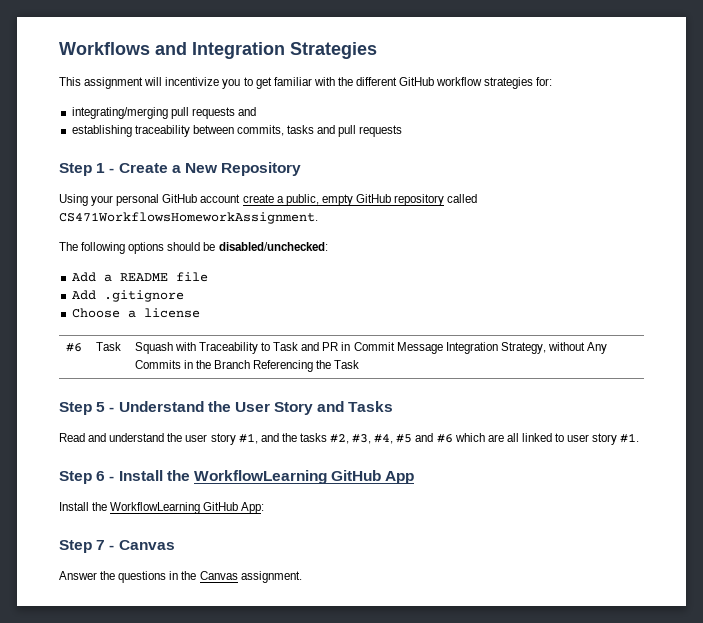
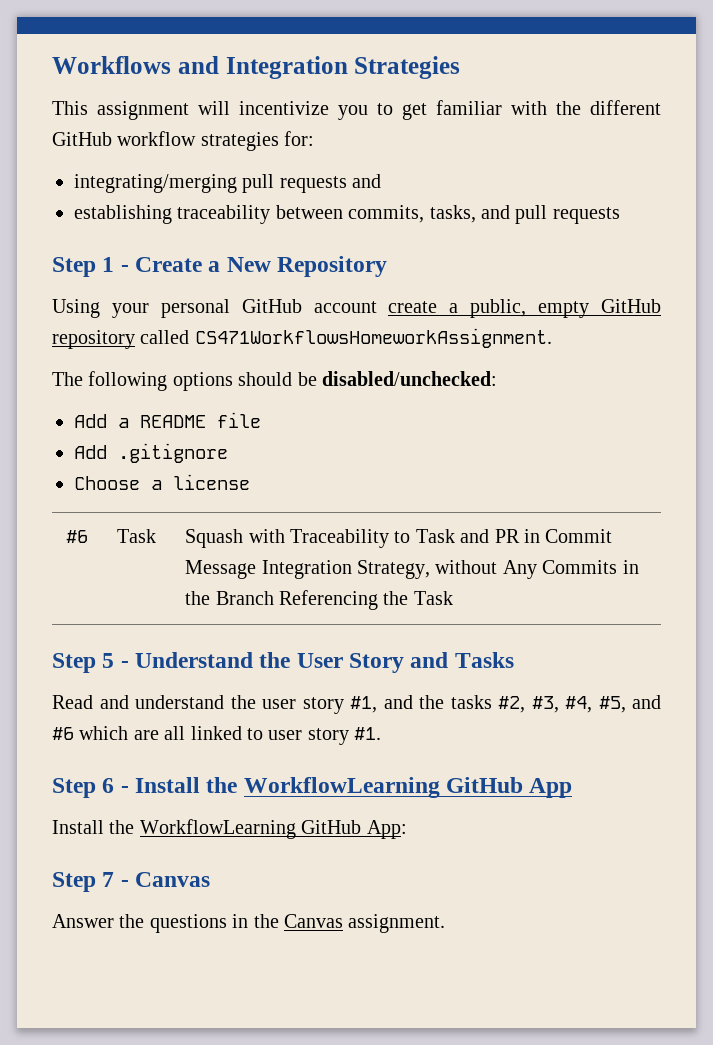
[287,125,315,134] tasks -> [429,205,476,223] tasks,
[396,434,413,443] #5 -> [598,696,626,713] #5,

